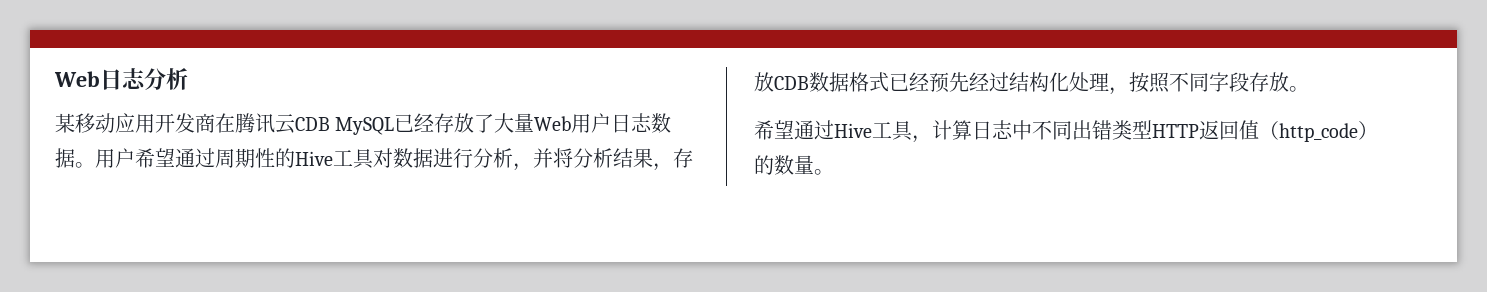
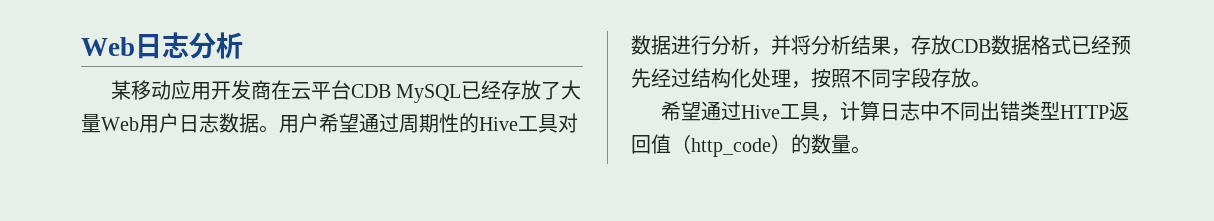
[235,113,295,134] 腾讯云 -> [290,80,351,100] 云平台

